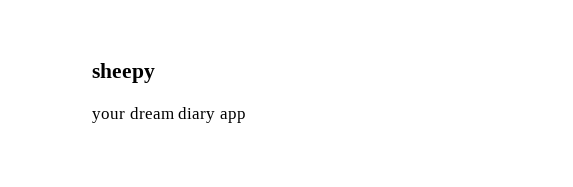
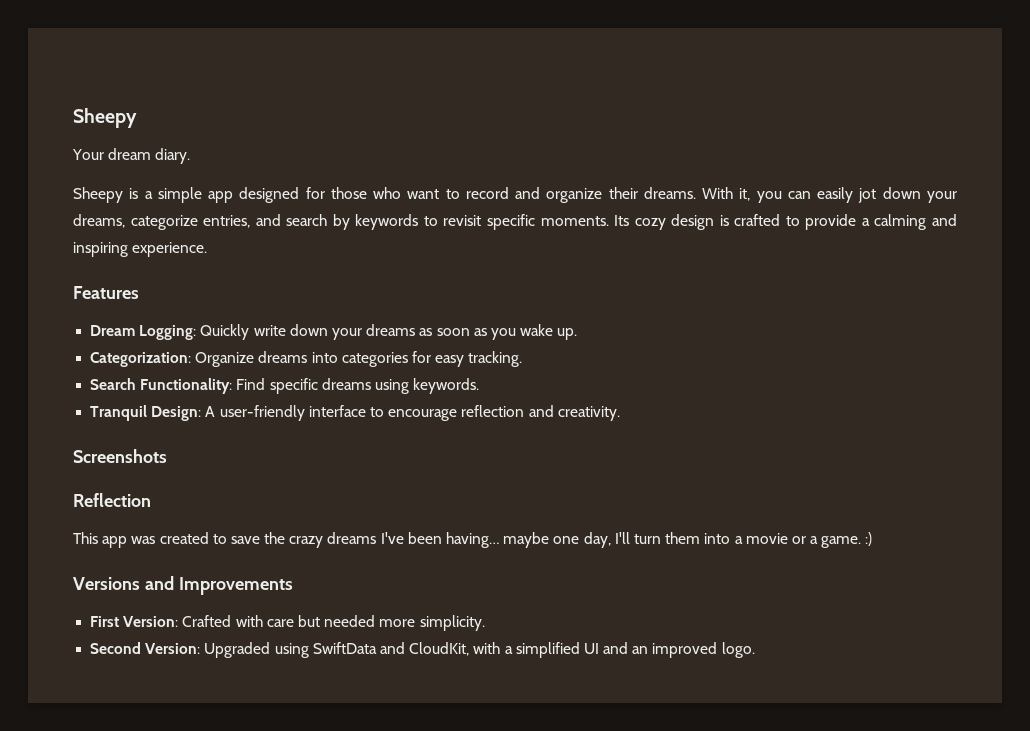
[92,63,155,83] [92,107,246,123] sheepy // your dream diary app -> [73,108,137,128] [72,148,191,164] [73,187,957,203] [73,214,957,230] [73,242,208,257] [73,286,139,299] [90,324,578,340] [90,351,523,367] [90,378,480,394] [90,405,620,421] [73,449,167,463] [73,493,151,507] [73,532,873,548] [73,576,293,595] [90,615,485,631] [90,642,755,658] Sheepy // Your dream diary. // Sheepy is a simple app designed for those who want to record and organize their dreams. With it, you can easily jot down your dreams, categorize entries, and search by keywords to revisit specific moments. Its cozy design is crafted to provide a calming and inspiring experience. // Features // Dream Logging: Quickly write down your dreams as soon as you wake up. // Categorization: Organize dreams into categories for easy tracking. // Search Functionality: Find specific dreams using keywords. // Tranquil Design: A user-friendly interface to encourage reflection and creativity. // Screenshots // Reflection // This app was created to save the crazy dreams I've been having… maybe one day, I'll turn them into a movie or a game. :) // Versions and Improvements // First Version: Crafted with care but needed more simplicity. // Second Version: Upgraded using SwiftData and CloudKit, with a simplified UI and an improved logo.

